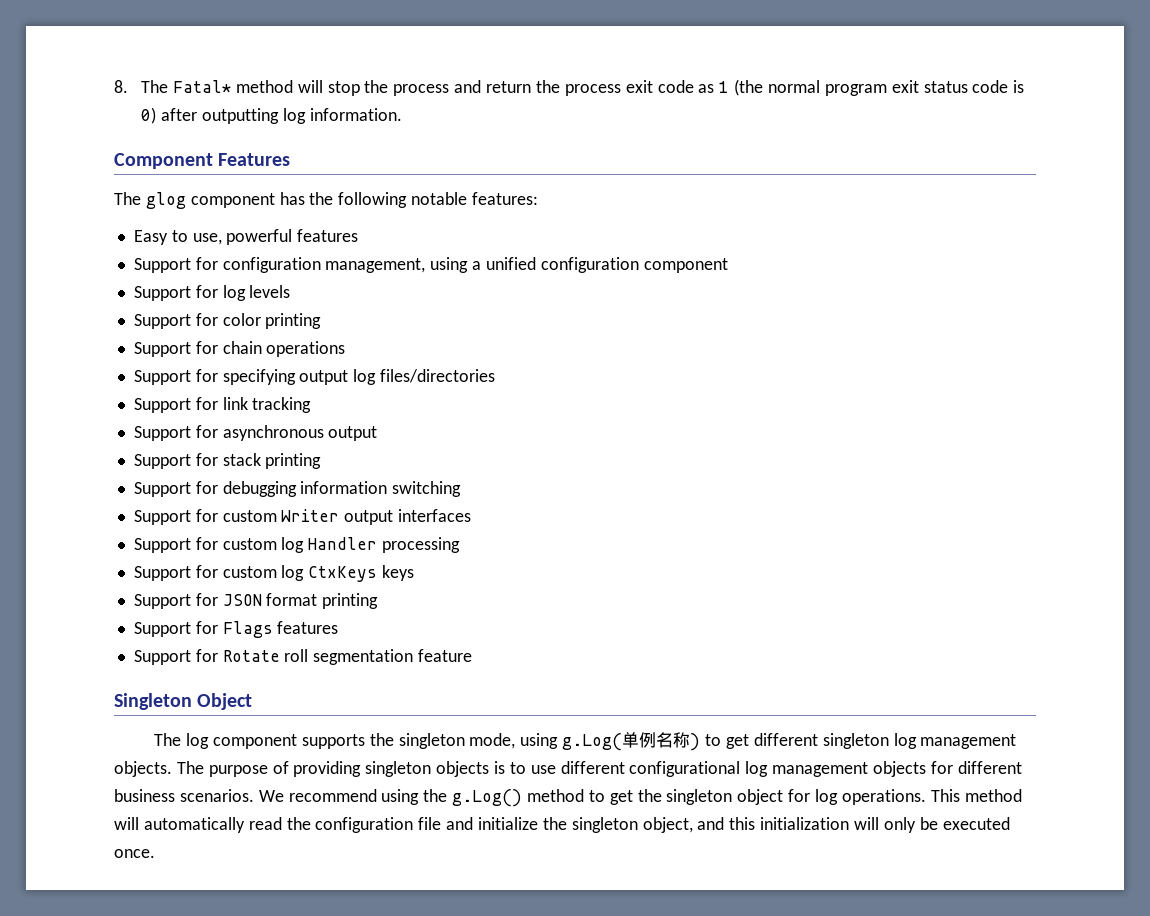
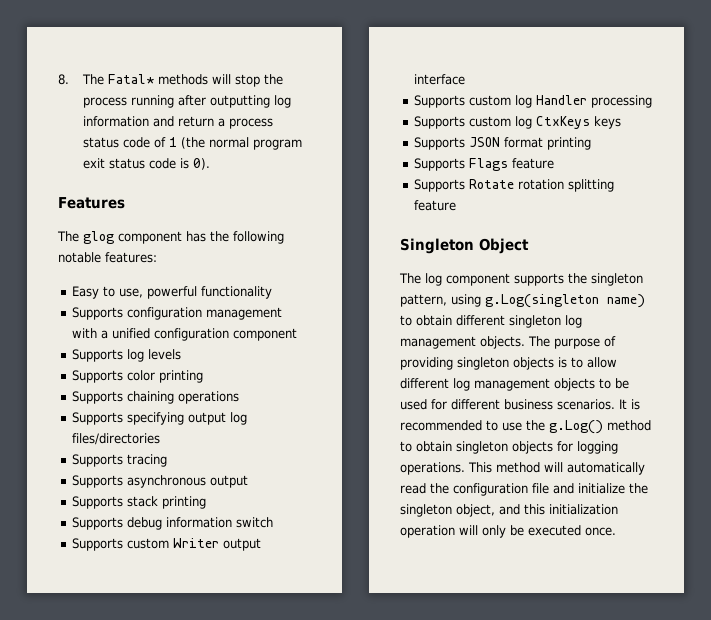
[235,80,293,93] method -> [158,74,209,85] methods
[454,80,715,96] and return the process exit code as -> [131,95,292,108] [83,116,274,129] [83,137,167,148] running after outputting log information and return a process status code of
[141,107,402,124] [114,153,213,169] 0) after outputting log information. // Component -> [193,158,211,170] 0). //
[297,229,359,242] [133,257,469,273] features // Support for configuration management, using -> [201,286,273,299] [72,307,283,320] [72,328,98,338] functionality // Supports configuration management with
[133,285,218,301] Support for -> [72,349,124,362] Supports
[133,313,218,329] Support for -> [72,370,124,383] Supports
[133,341,262,357] Support for chain -> [72,391,175,404] Supports chaining
[133,369,218,385] Support for -> [72,412,124,425] Supports
[133,397,312,413] [133,425,218,441] Support for link tracking // Support for -> [72,454,168,467] [72,475,124,488] Supports tracing // Supports
[133,453,218,469] Support for -> [72,496,124,509] Supports
[133,481,462,497] [133,509,472,525] [133,537,218,553] Support for debugging information switching // Support for custom Writer output interfaces // Support for -> [72,517,274,530] [72,538,262,551] [414,74,466,85] [414,95,466,108] Supports debug information switch // Supports custom Writer output interface // Supports
[133,565,218,581] Support for -> [414,116,466,129] Supports
[133,593,218,609] Support for -> [414,137,466,150] Supports
[133,621,339,638] [133,649,414,665] Support for Flags features // Support for Rotate roll segmentation -> [414,158,555,171] [414,179,615,192] Supports Flags feature // Supports Rotate rotation splitting
[469,732,749,751] mode, using g.Log(单例名称) to get -> [400,294,645,308] [400,315,452,326] pattern, using g.Log(singleton name) to obtain
[530,761,1022,777] [114,789,839,807] use different configurational log management objects for different business scenarios. We recommend using the g.Log() method to get the singleton object for log -> [587,357,617,368] [400,378,629,391] [400,399,640,410] [400,420,651,434] [400,441,618,454] allow different log management objects to be used for different business scenarios. It is recommended to use the g.Log() method to obtain singleton objects for logging
(850, 823) none -> [400,525,455,538] operation

